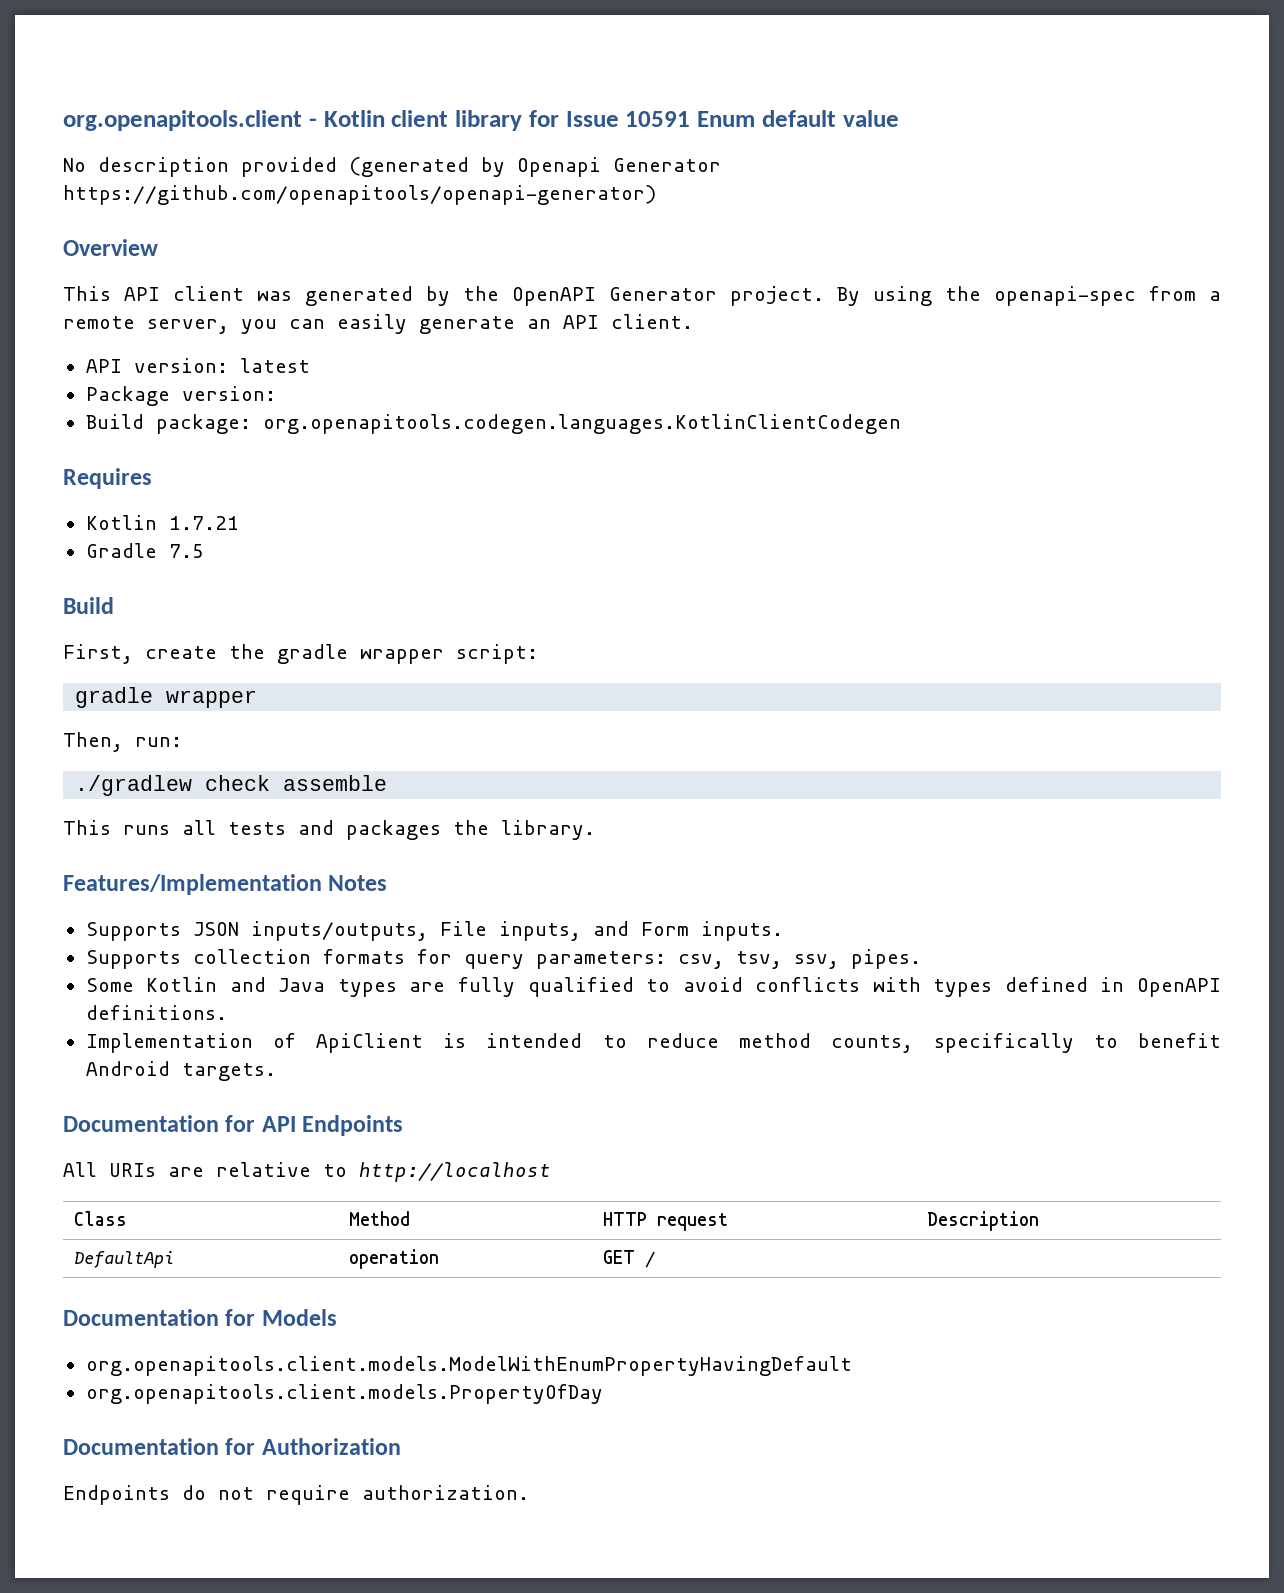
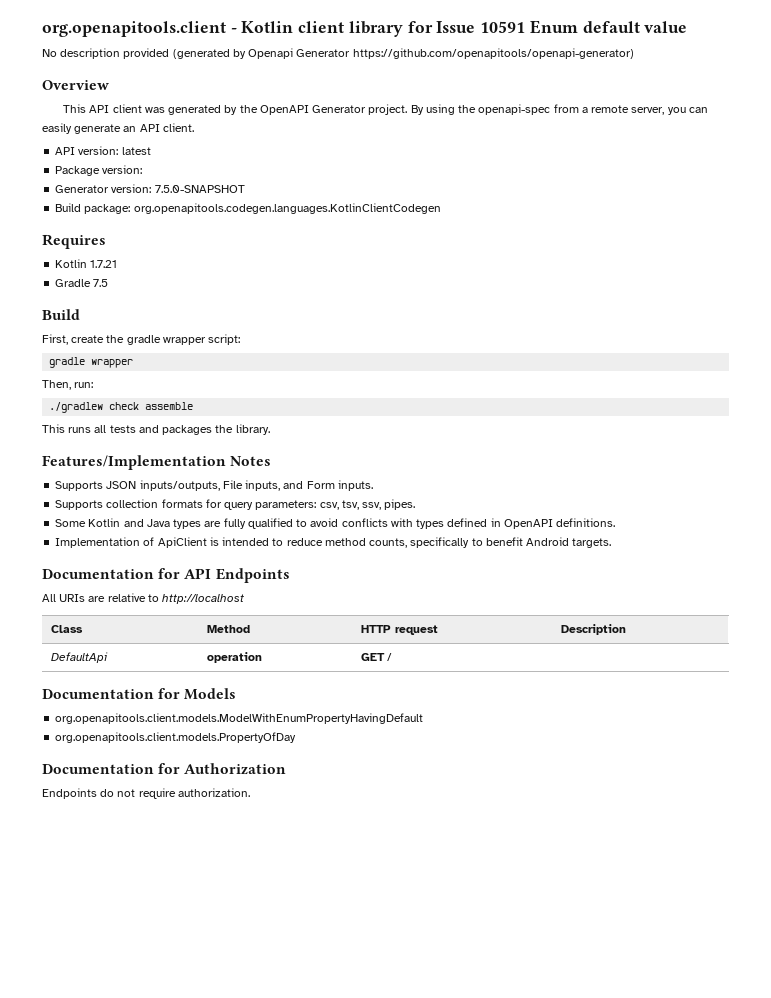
(276, 393) none -> [55,184,245,193] // Generator version: 7.5.0-SNAPSHOT

